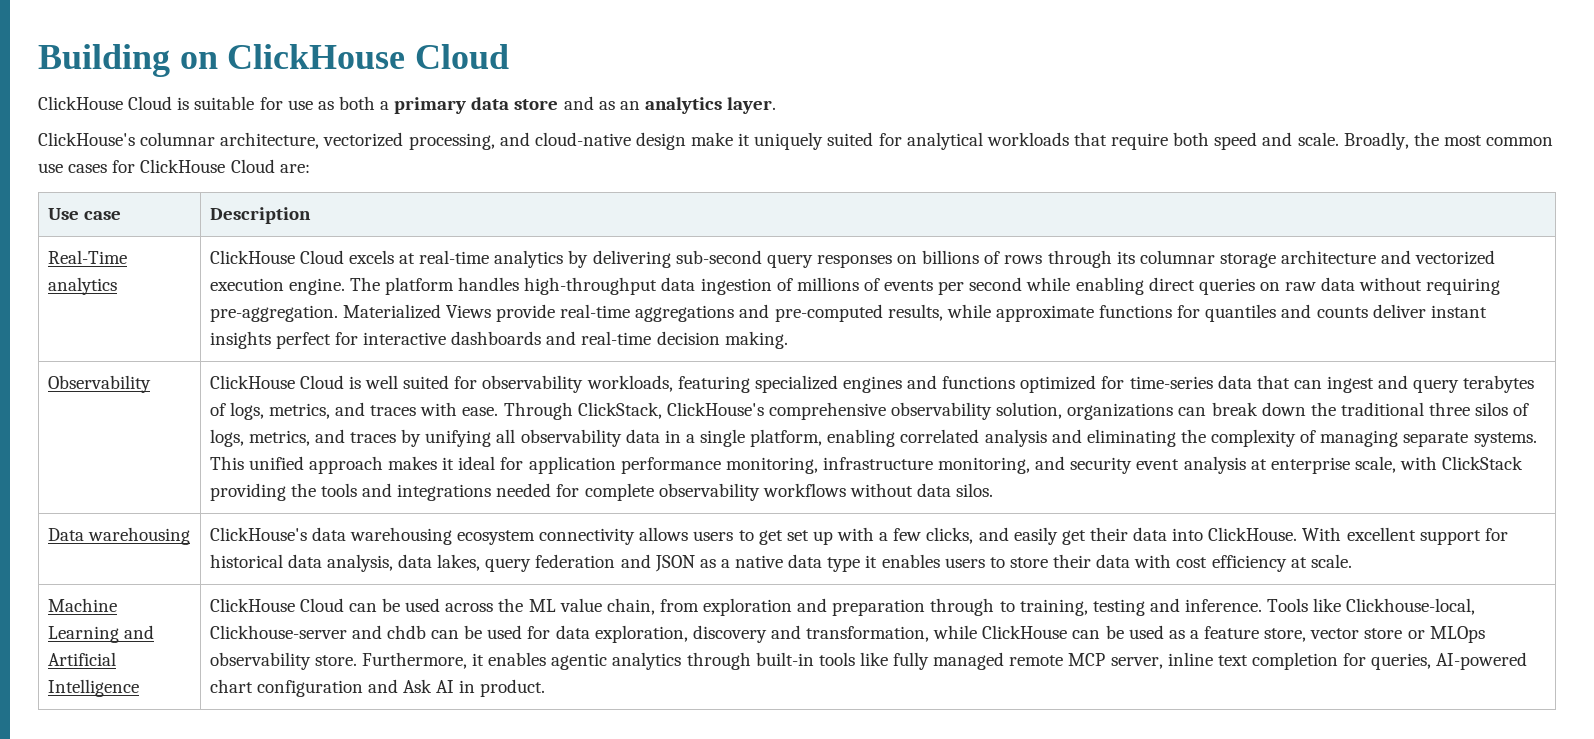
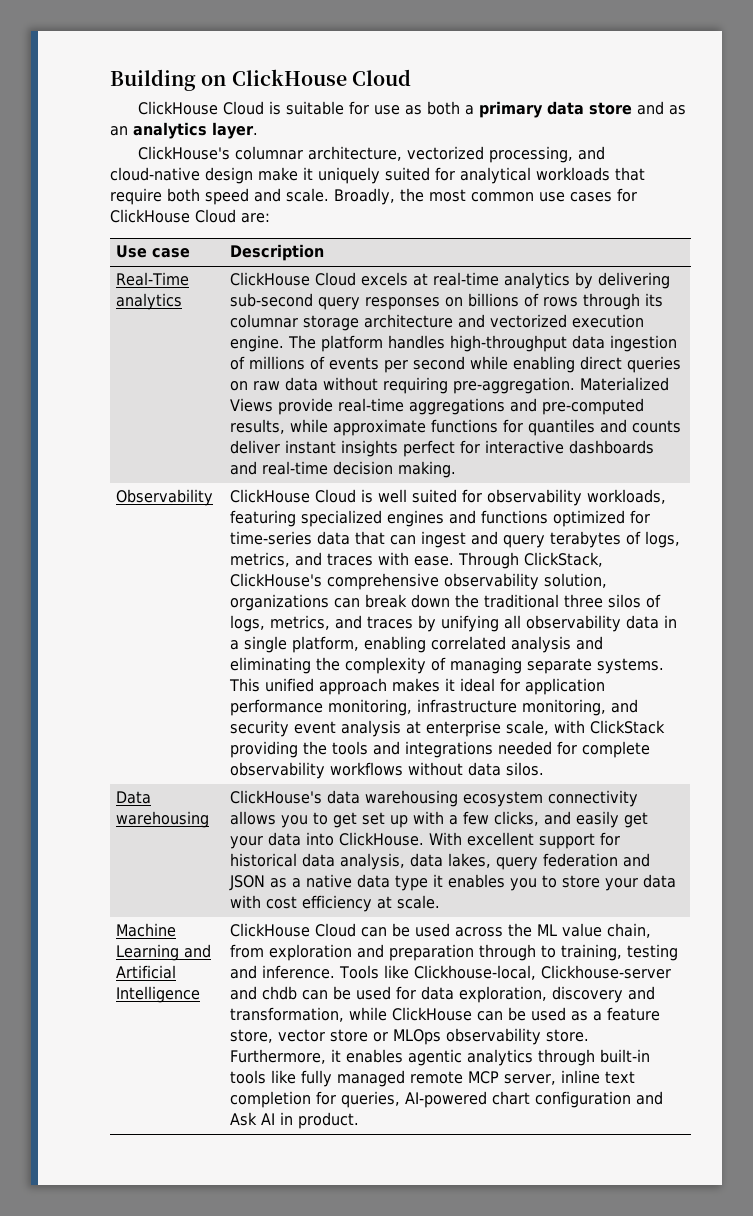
[693,531,734,541] users -> [281,815,309,828] you
[1089,527,1128,541] their -> [230,836,264,849] your
[944,558,985,568] users -> [510,878,538,891] you
[1053,554,1092,568] their -> [605,878,639,891] your

